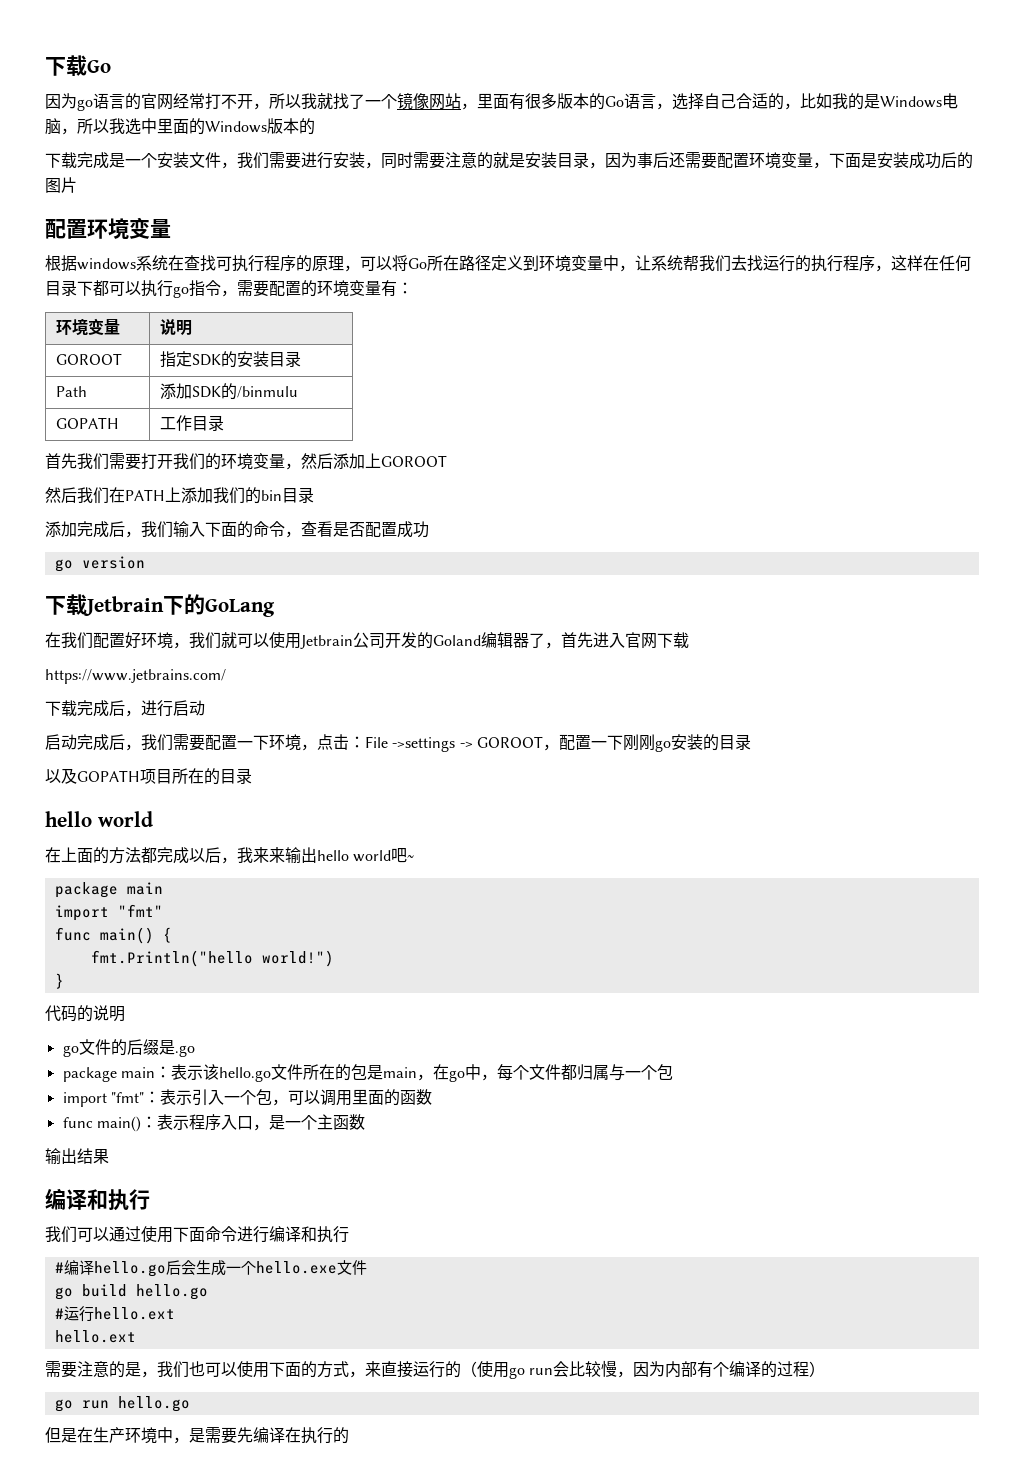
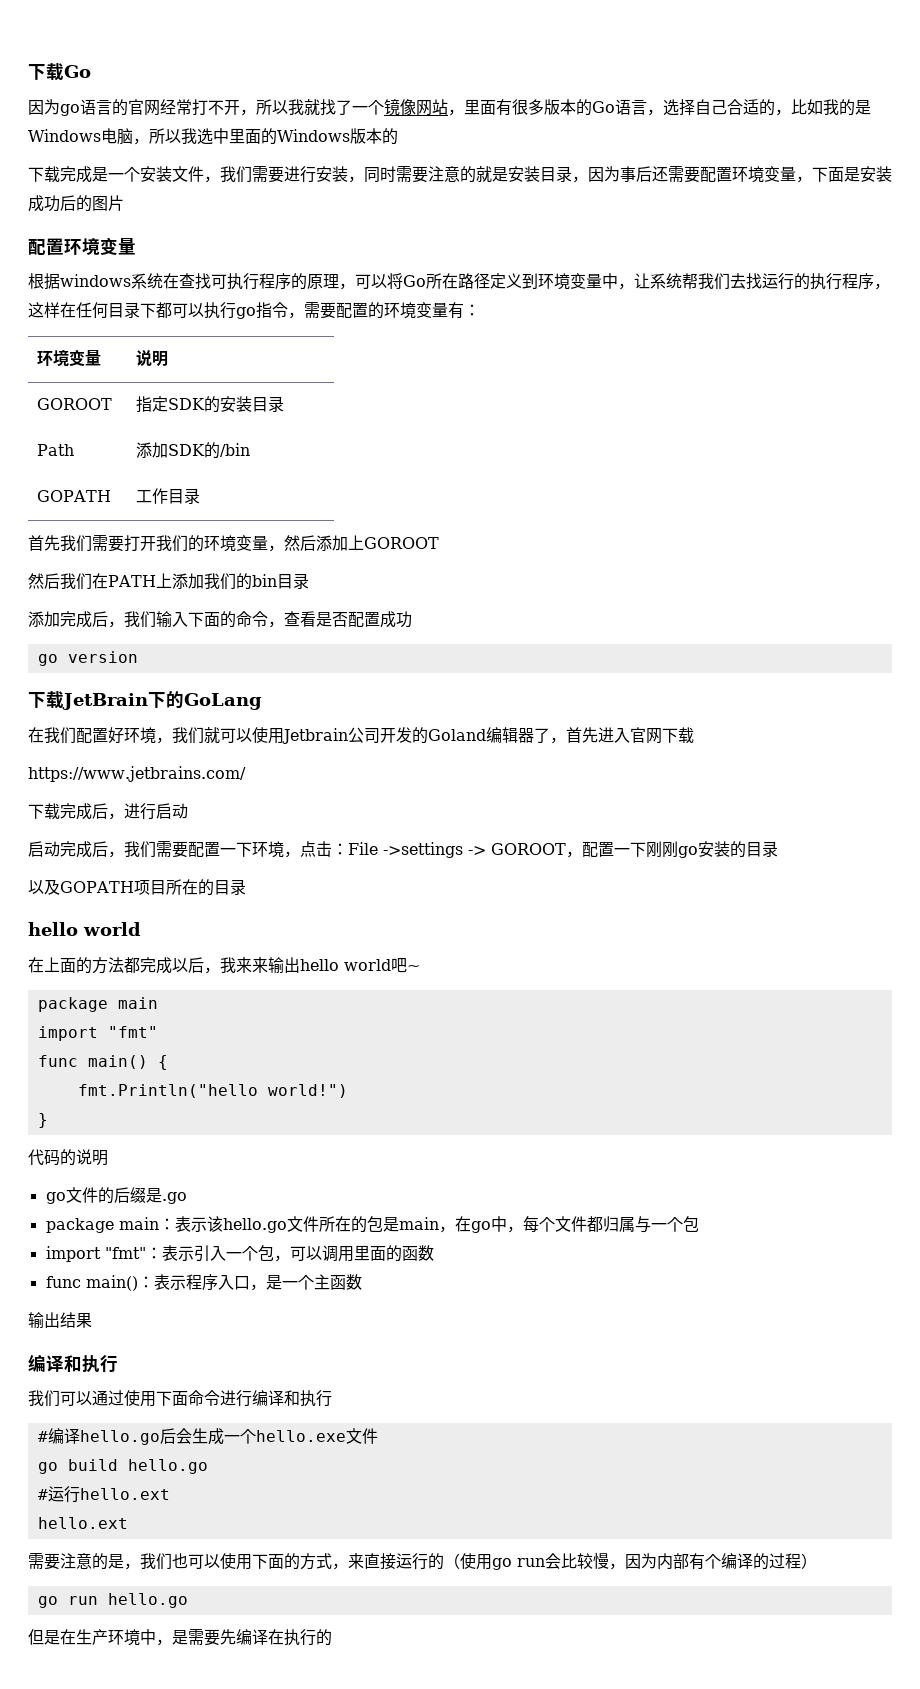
[237,386,299,398] /binmulu -> [219,443,250,457] /bin
[84,596,164,616] Jetbrain -> [62,693,148,710] JetBrain

